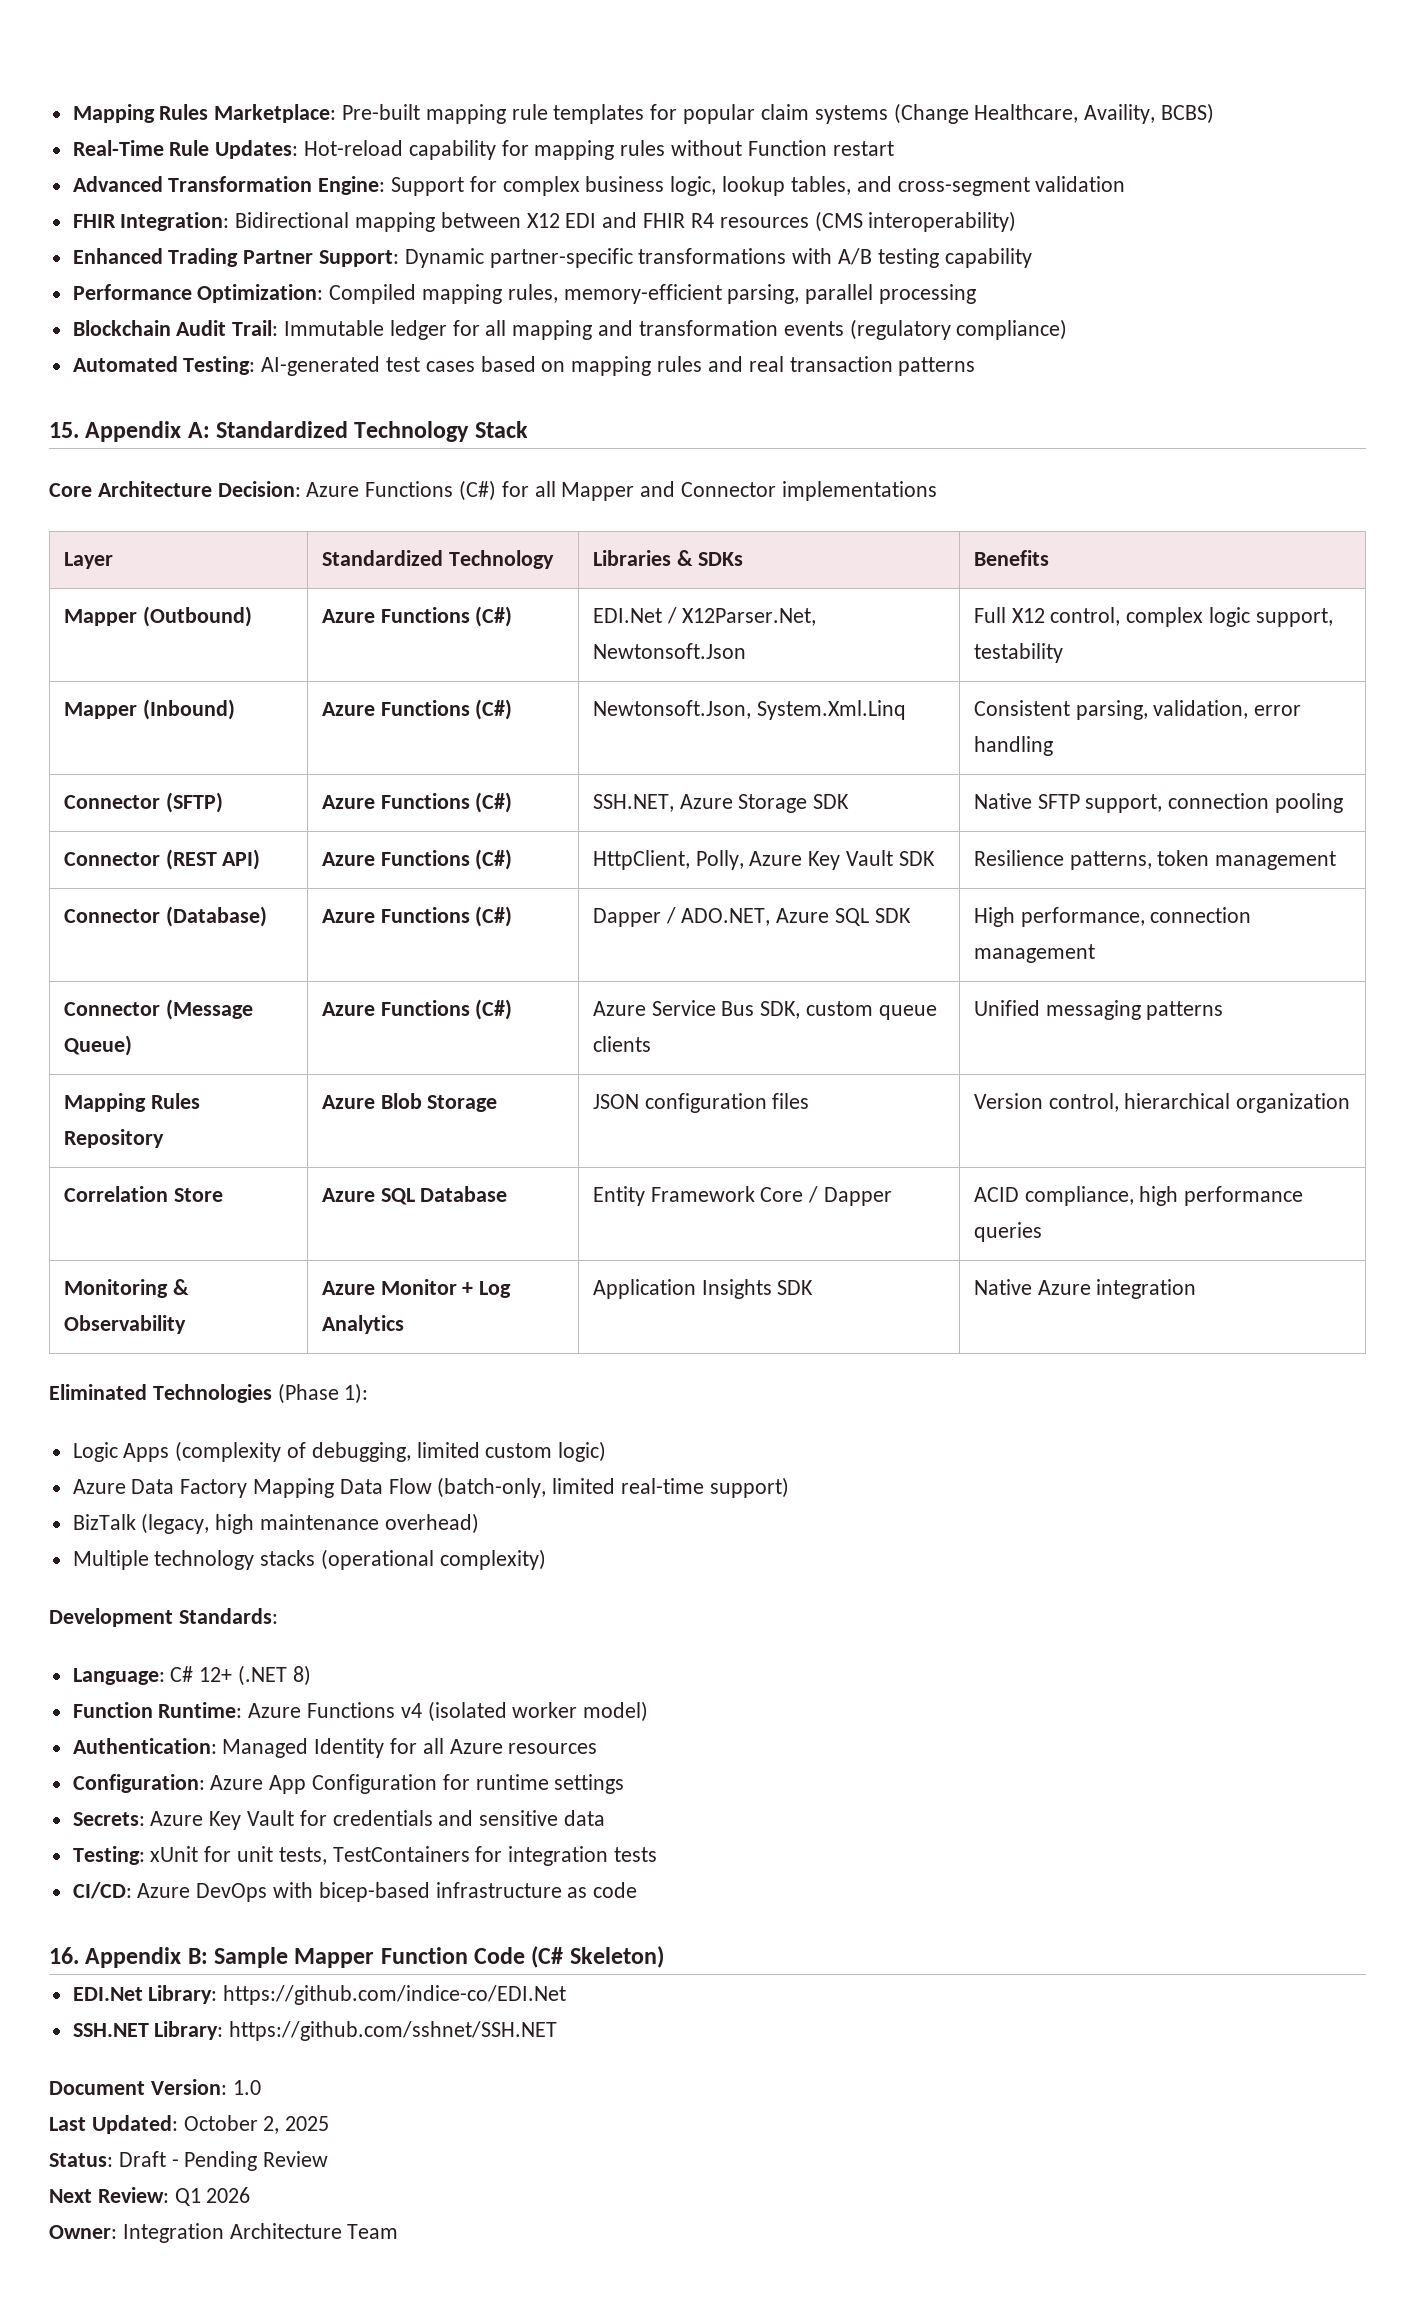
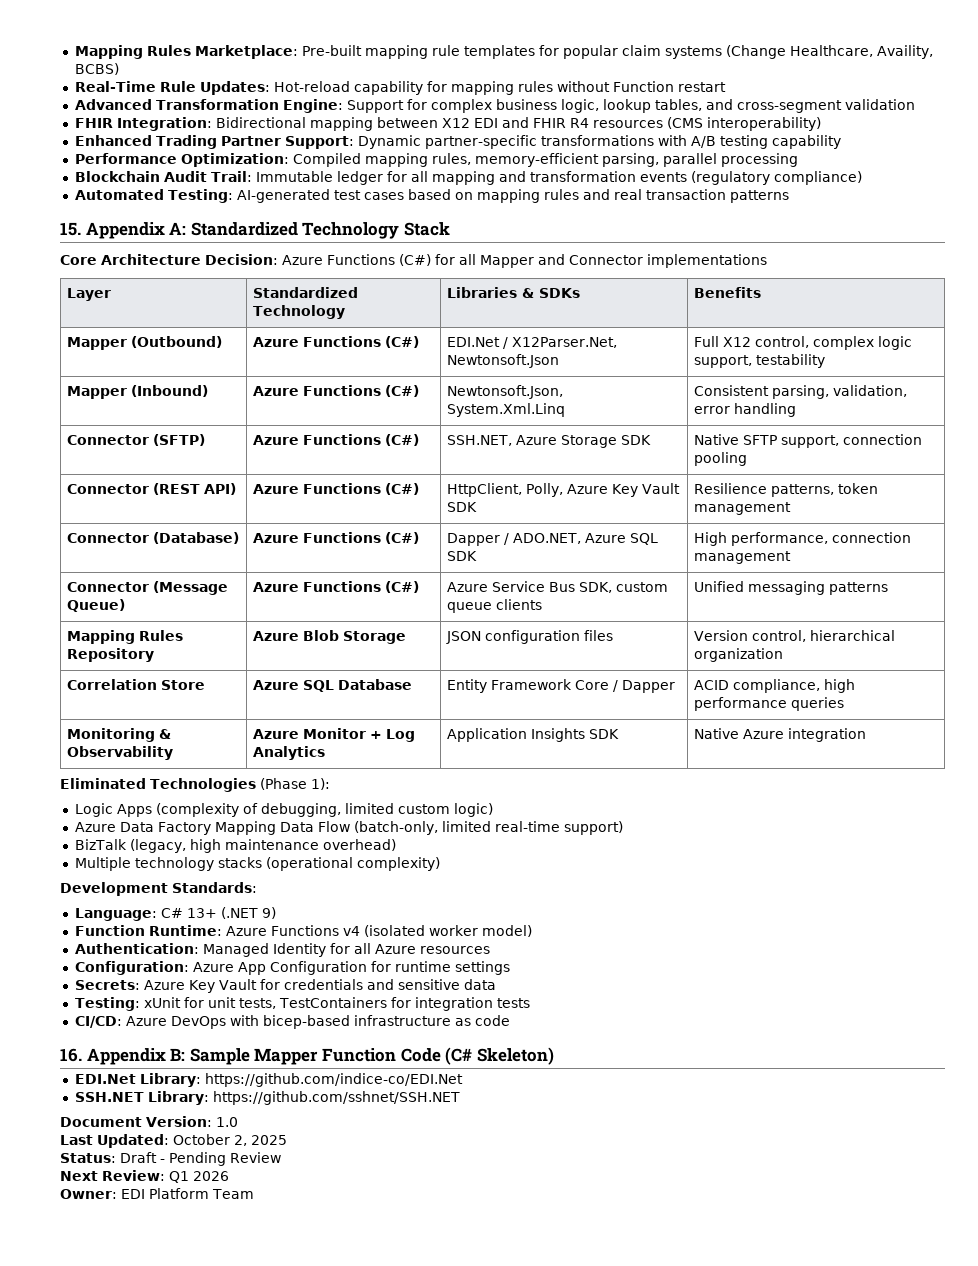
[199,1665,311,1686] 12+ (.NET 8) -> [186,907,276,919] 13+ (.NET 9)
[122,2223,342,2243] Integration Architecture -> [121,1188,209,1199] EDI Platform

